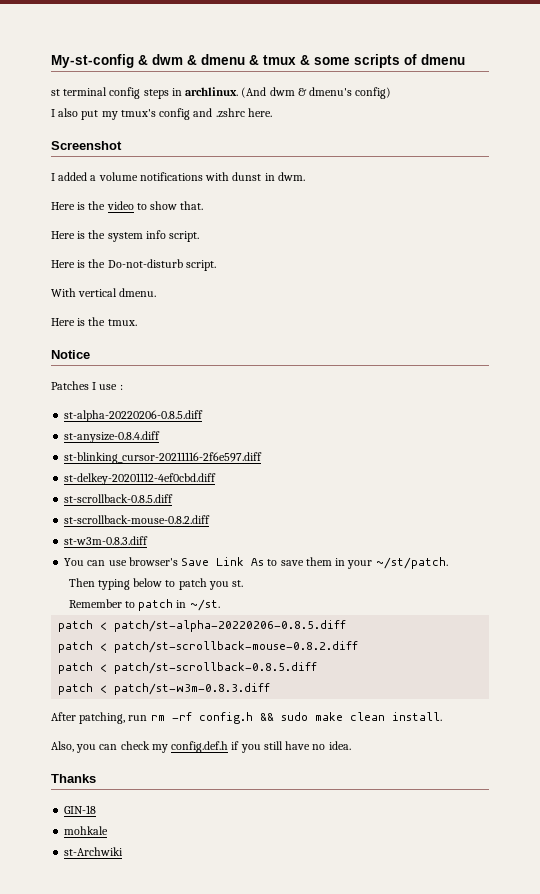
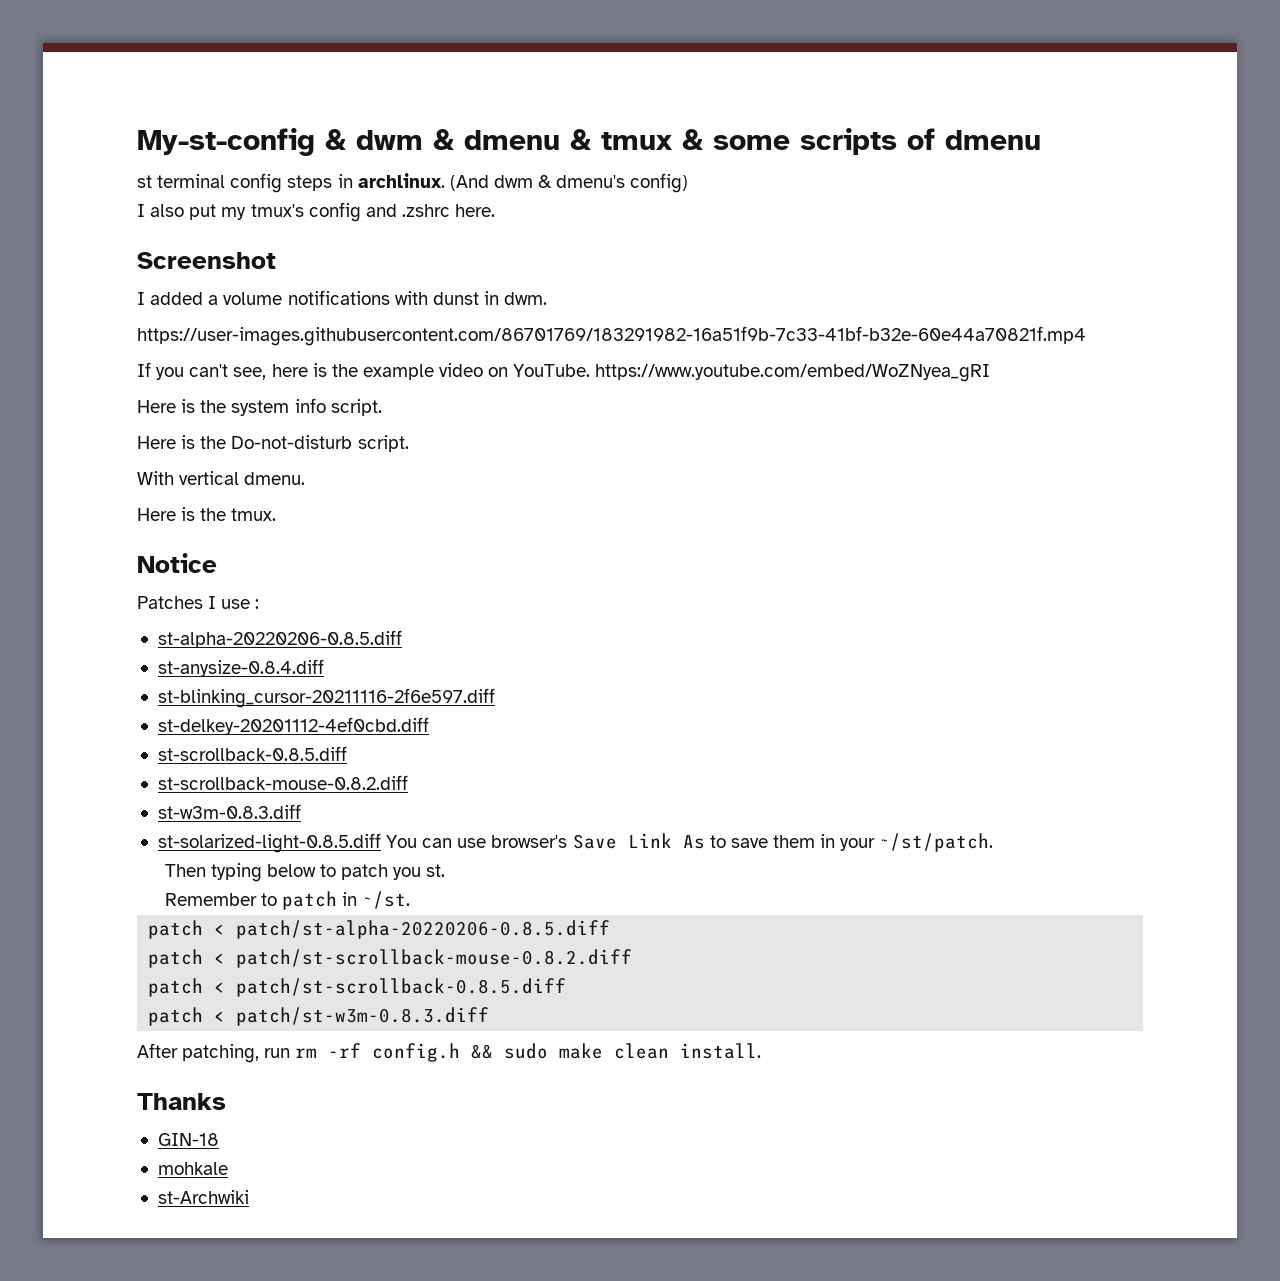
[51,201,204,210] Here is the video to show that. -> [137,326,1086,346] [137,362,991,382] https://user-images.githubusercontent.com/86701769/183291982-16a51f9b-7c33-41bf-b32e-60e44a70821f.mp4 // If you can't see, here is the example video on YouTube. https://www.youtube.com/embed/WoZNyea_gRI
(149, 540) none -> [157,833,381,853] st-solarized-light-0.8.5.diff
[51,741,351,753] // Also, you can check my config.def.h if you still have no idea. -> (762, 1051) none

